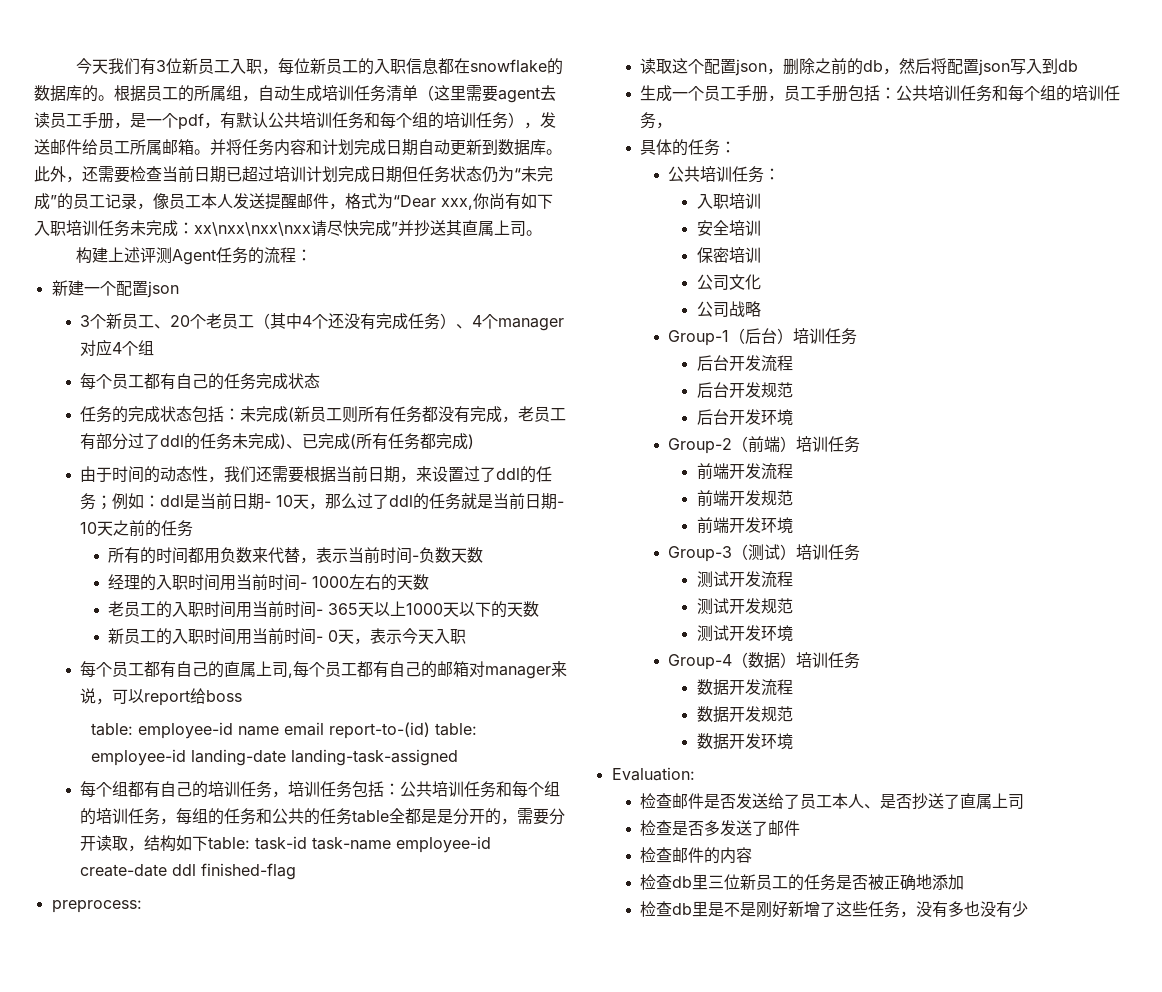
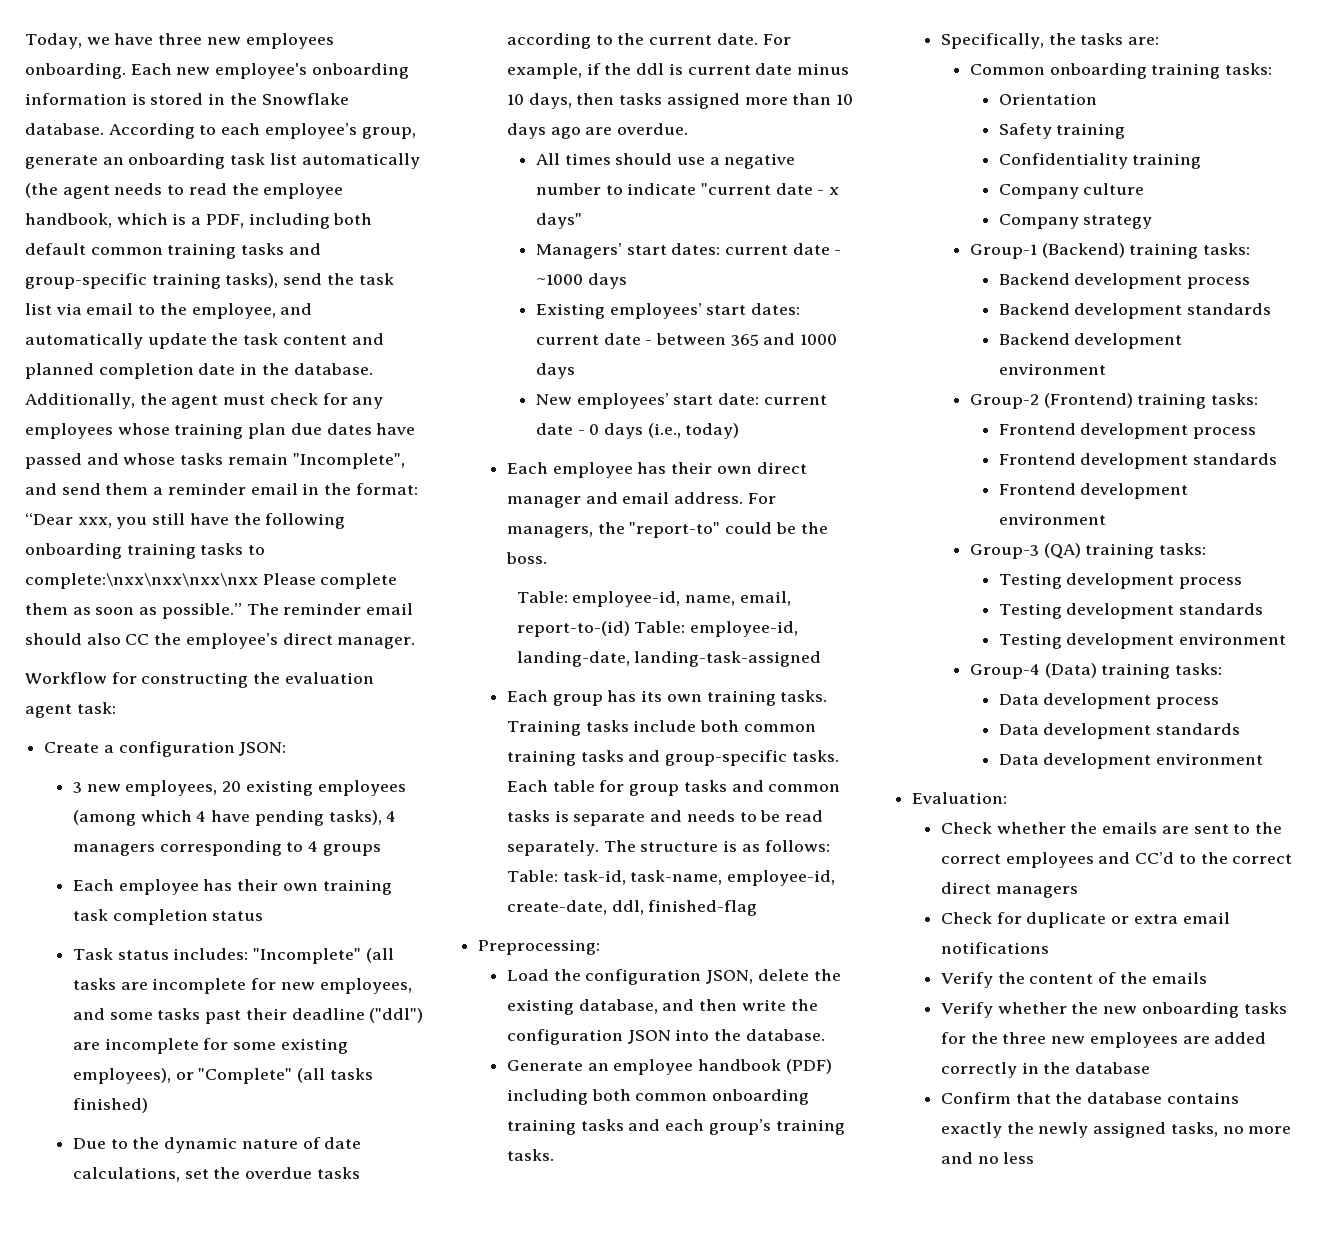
[75,58,563,75] [34,85,556,103] [34,112,556,130] [34,139,562,156] [34,166,553,183] [34,193,553,210] [34,220,542,237] [75,247,312,265] [51,280,179,298] [79,313,564,331] [79,339,154,356] [79,373,320,390] [79,406,566,423] [79,433,474,450] [79,466,552,483] [79,493,564,510] [79,520,193,537] [108,547,484,564] [108,574,430,591] [108,601,540,618] [108,628,467,645] [79,661,567,679] [79,688,242,706] [90,722,477,739] [90,749,458,766] [79,781,560,798] [79,808,565,825] [79,835,491,853] [79,863,296,880] [51,900,142,913] [639,58,1078,76] [639,85,1120,102] [639,112,672,129] [639,139,736,156] [668,166,781,183] [696,193,761,209] [696,220,761,236] [696,247,761,263] [696,274,761,290] [696,301,761,318] [668,328,858,346] [696,355,793,372] [696,382,793,398] [696,409,793,426] [668,436,861,454] [696,463,793,480] [696,490,793,507] [696,517,793,534] [668,544,861,562] [696,571,793,588] [696,598,793,615] [696,625,793,642] [668,652,861,670] [696,679,793,696] [696,706,793,723] [696,733,793,750] [611,767,695,781] [639,793,1024,810] [639,820,800,836] [639,847,752,864] [639,874,964,891] [639,901,1028,918] 今天我们有3位新员工入职，每位新员工的入职信息都在snowflake的数据库的。根据员工的所属组，自动生成培训任务清单（这里需要agent去读员工手册，是一个pdf，有默认公共培训任务和每个组的培训任务），发送邮件给员工所属邮箱。并将任务内容和计划完成日期自动更新到数据库。此外，还需要检查当前日期已超过培训计划完成日期但任务状态仍为“未完成”的员工记录，像员工本人发送提醒邮件，格式为“Dear xxx,你尚有如下入职培训任务未完成：xx\nxx\nxx\nxx请尽快完成”并抄送其直属上司。 // 构建上述评测Agent任务的流程： // 新建一个配置json // 3个新员工、20个老员工（其中4个还没有完成任务）、4个manager对应4个组 // 每个员工都有自己的任务完成状态 // 任务的完成状态包括：未完成(新员工则所有任务都没有完成，老员工有部分过了ddl的任务未完成)、已完成(所有任务都完成) // 由于时间的动态性，我们还需要根据当前日期，来设置过了ddl的任务；例如：ddl是当前日期- 10天，那么过了ddl的任务就是当前日期- 10天之前的任务 // 所有的时间都用负数来代替，表示当前时间-负数天数 // 经理的入职时间用当前时间- 1000左右的天数 // 老员工的入职时间用当前时间- 365天以上1000天以下的天数 // 新员工的入职时间用当前时间- 0天，表示今天入职 // 每个员工都有自己的直属上司,每个员工都有自己的邮箱对manager来说，可以report给boss // table: employee-id name email report-to-(id) table: employee-id landing-date landing-task-assigned // 每个组都有自己的培训任务，培训任务包括：公共培训任务和每个组的培训任务，每组的任务和公共的任务table全都是是分开的，需要分开读取，结构如下table: task-id task-name employee-id create-date ddl finished-flag // preprocess: // 读取这个配置json，删除之前的db，然后将配置json写入到db // 生成一个员工手册，员工手册包括：公共培训任务和每个组的培训任务， // 具体的任务： // 公共培训任务： // 入职培训 // 安全培训 // 保密培训 // 公司文化 // 公司战略 // Group-1（后台）培训任务 // 后台开发流程 // 后台开发规范 // 后台开发环境 // Group-2（前端）培训任务 // 前端开发流程 // 前端开发规范 // 前端开发环境 // Group-3（测试）培训任务 // 测试开发流程 // 测试开发规范 // 测试开发环境 // Group-4（数据）培训任务 // 数据开发流程 // 数据开发规范 // 数据开发环境 // Evaluation: // 检查邮件是否发送给了员工本人、是否抄送了直属上司 // 检查是否多发送了邮件 // 检查邮件的内容 // 检查db里三位新员工的任务是否被正确地添加 // 检查db里是不是刚好新增了这些任务，没有多也没有少 -> [25,33,334,49] [25,63,409,79] [25,93,349,105] [25,123,416,139] [25,153,420,169] [25,183,344,199] [25,213,373,229] [25,243,321,259] [25,273,394,289] [25,303,313,319] [25,333,384,349] [25,363,373,379] [25,393,384,409] [25,423,416,439] [25,453,405,469] [25,483,418,495] [25,513,346,529] [25,543,266,559] [25,573,398,589] [25,603,414,619] [25,633,416,649] [25,672,374,688] [25,702,116,718] [44,741,287,757] [73,780,406,796] [73,810,397,826] [73,840,381,856] [73,879,392,895] [73,909,264,925] [73,948,394,964] [73,978,412,994] [73,1008,424,1024] [73,1038,348,1054] [73,1068,373,1084] [73,1098,149,1113] [73,1137,362,1153] [73,1167,360,1182] [507,33,791,49] [507,63,850,79] [507,93,854,109] [507,123,689,139] [535,153,796,169] [535,183,840,195] [535,213,582,229] [535,243,842,259] [535,273,627,289] [535,303,800,319] [535,333,838,346] [535,363,575,379] [535,393,827,409] [535,423,740,439] [507,462,807,478] [507,492,776,508] [507,522,828,538] [506,552,548,564] [516,591,791,607] [516,621,798,637] [516,651,822,667] [507,690,828,706] [507,720,816,736] [507,750,839,766] [507,780,841,796] [507,810,824,826] [507,840,830,856] [507,870,836,886] [507,900,758,916] [478,939,601,955] [507,969,841,985] [507,999,818,1015] [507,1029,825,1045] [507,1059,832,1075] [507,1089,810,1105] [507,1119,845,1135] [507,1149,555,1161] [941,33,1160,49] [969,63,1272,79] [998,93,1097,105] [998,123,1126,139] [998,153,1202,169] [998,183,1145,199] [998,214,1153,229] [969,243,1250,259] [998,273,1251,289] [998,303,1272,319] [998,333,1183,349] [998,363,1106,375] [969,393,1258,409] [998,423,1257,439] [998,453,1278,469] [998,483,1189,499] [998,513,1106,525] [969,543,1206,559] [998,573,1243,589] [998,603,1264,619] [998,633,1287,649] [969,663,1222,679] [998,693,1220,709] [998,723,1241,739] [998,753,1264,769] [912,792,1008,804] [941,822,1283,834] [941,852,1293,868] [941,882,1078,898] [941,912,1230,928] [941,942,1050,954] [941,972,1207,988] [941,1002,1287,1018] [941,1032,1267,1048] [941,1062,1151,1078] [941,1092,1239,1104] [941,1122,1292,1138] [941,1152,1035,1164] Today, we have three new employees onboarding. Each new employee's onboarding information is stored in the Snowflake database. According to each employee’s group, generate an onboarding task list automatically (the agent needs to read the employee handbook, which is a PDF, including both default common training tasks and group-specific training tasks), send the task list via email to the employee, and automatically update the task content and planned completion date in the database. Additionally, the agent must check for any employees whose training plan due dates have passed and whose tasks remain "Incomplete", and send them a reminder email in the format: “Dear xxx, you still have the following onboarding training tasks to complete:\nxx\nxx\nxx\nxx Please complete them as soon as possible.” The reminder email should also CC the employee’s direct manager. // Workflow for constructing the evaluation agent task: // Create a configuration JSON: // 3 new employees, 20 existing employees (among which 4 have pending tasks), 4 managers corresponding to 4 groups // Each employee has their own training task completion status // Task status includes: "Incomplete" (all tasks are incomplete for new employees, and some tasks past their deadline ("ddl") are incomplete for some existing employees), or "Complete" (all tasks finished) // Due to the dynamic nature of date calculations, set the overdue tasks according to the current date. For example, if the ddl is current date minus 10 days, then tasks assigned more than 10 days ago are overdue. // All times should use a negative number to indicate "current date - x days" // Managers’ start dates: current date - ~1000 days // Existing employees’ start dates: current date - between 365 and 1000 days // New employees’ start date: current date - 0 days (i.e., today) // Each employee has their own direct manager and email address. For managers, the "report-to" could be the boss. // Table: employee-id, name, email, report-to-(id) Table: employee-id, landing-date, landing-task-assigned // Each group has its own training tasks. Training tasks include both common training tasks and group-specific tasks. Each table for group tasks and common tasks is separate and needs to be read separately. The structure is as follows: Table: task-id, task-name, employee-id, create-date, ddl, finished-flag // Preprocessing: // Load the configuration JSON, delete the existing database, and then write the configuration JSON into the database. // Generate an employee handbook (PDF) including both common onboarding training tasks and each group’s training tasks. // Specifically, the tasks are: // Common onboarding training tasks: // Orientation // Safety training // Confidentiality training // Company culture // Company strategy // Group-1 (Backend) training tasks: // Backend development process // Backend development standards // Backend development environment // Group-2 (Frontend) training tasks: // Frontend development process // Frontend development standards // Frontend development environment // Group-3 (QA) training tasks: // Testing development process // Testing development standards // Testing development environment // Group-4 (Data) training tasks: // Data development process // Data development standards // Data development environment // Evaluation: // Check whether the emails are sent to the correct employees and CC’d to the correct direct managers // Check for duplicate or extra email notifications // Verify the content of the emails // Verify whether the new onboarding tasks for the three new employees are added correctly in the database // Confirm that the database contains exactly the newly assigned tasks, no more and no less

